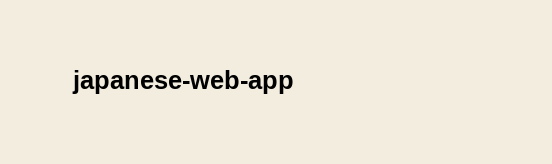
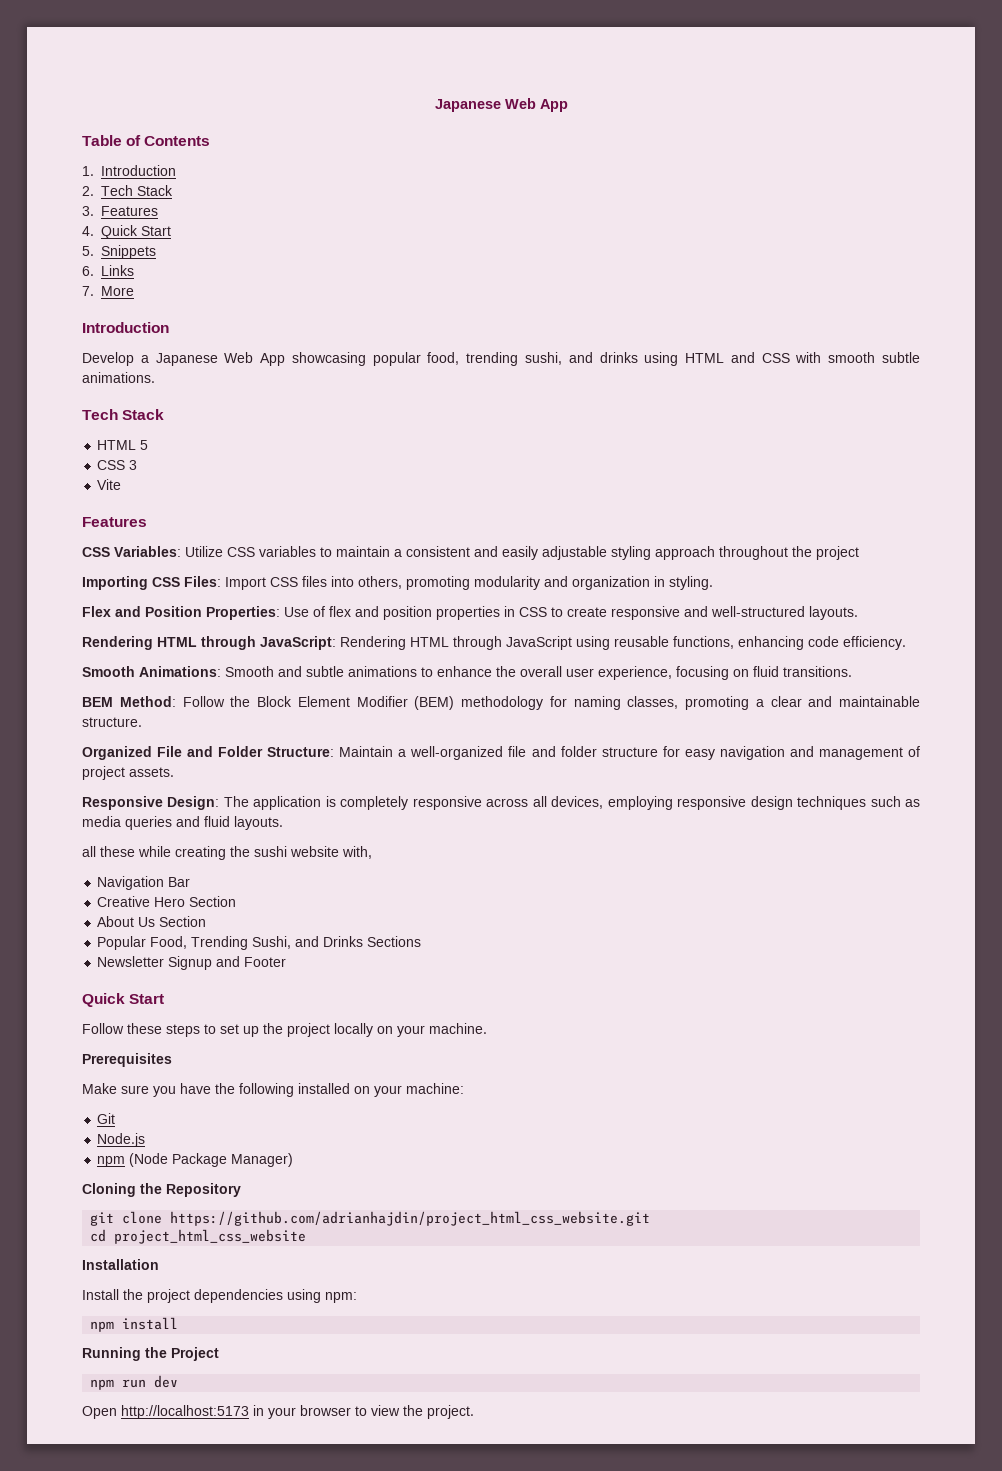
[72,70,294,94] japanese-web-app -> [434,98,568,112] [82,135,211,146] [82,165,176,176] [82,185,173,196] [82,206,158,216] [82,225,171,239] [82,245,156,259] [82,265,134,276] [82,286,134,296] [82,322,169,333] [82,352,921,366] [82,372,155,383] [82,409,165,420] [97,440,149,450] [97,460,138,470] [97,479,122,490] [82,517,147,527] [82,546,859,560] [82,576,713,590] [82,606,858,620] [82,636,906,650] [82,666,852,680] [82,696,920,710] [82,717,142,727] [82,746,920,760] [82,766,174,780] [82,796,920,810] [82,816,283,830] [82,846,372,860] [97,876,191,890] [97,896,237,907] [97,916,207,927] [97,936,422,950] [97,956,287,970] [82,993,165,1007] [82,1023,487,1037] [82,1053,172,1067] [82,1083,464,1097] [97,1113,116,1124] [97,1133,146,1147] [97,1153,294,1167] [82,1183,241,1197] [90,1211,651,1226] [90,1229,307,1244] [82,1259,159,1270] [82,1289,357,1303] [90,1317,179,1332] [82,1347,219,1361] [90,1375,179,1390] [82,1405,474,1419] Japanese Web App // Table of Contents // 1. Introduction // 2. Tech Stack // 3. Features // 4. Quick Start // 5. Snippets // 6. Links // 7. More // Introduction // Develop a Japanese Web App showcasing popular food, trending sushi, and drinks using HTML and CSS with smooth subtle animations. // Tech Stack // HTML 5 // CSS 3 // Vite // Features // CSS Variables: Utilize CSS variables to maintain a consistent and easily adjustable styling approach throughout the project // Importing CSS Files: Import CSS files into others, promoting modularity and organization in styling. // Flex and Position Properties: Use of flex and position properties in CSS to create responsive and well-structured layouts. // Rendering HTML through JavaScript: Rendering HTML through JavaScript using reusable functions, enhancing code efficiency. // Smooth Animations: Smooth and subtle animations to enhance the overall user experience, focusing on fluid transitions. // BEM Method: Follow the Block Element Modifier (BEM) methodology for naming classes, promoting a clear and maintainable structure. // Organized File and Folder Structure: Maintain a well-organized file and folder structure for easy navigation and management of project assets. // Responsive Design: The application is completely responsive across all devices, employing responsive design techniques such as media queries and fluid layouts. // all these while creating the sushi website with, // Navigation Bar // Creative Hero Section // About Us Section // Popular Food, Trending Sushi, and Drinks Sections // Newsletter Signup and Footer // Quick Start // Follow these steps to set up the project locally on your machine. // Prerequisites // Make sure you have the following installed on your machine: // Git // Node.js // npm (Node Package Manager) // Cloning the Repository // git clone https://github.com/adrianhajdin/project_html_css_website.git // cd project_html_css_website // Installation // Install the project dependencies using npm: // npm install // Running the Project // npm run dev // Open http://localhost:5173 in your browser to view the project.

